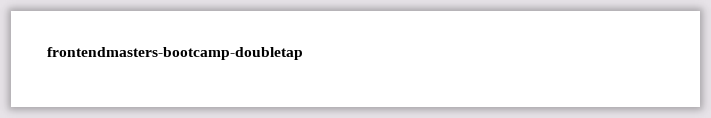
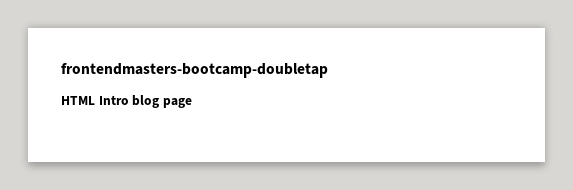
(303, 53) none -> [61,95,192,108] // HTML Intro blog page

